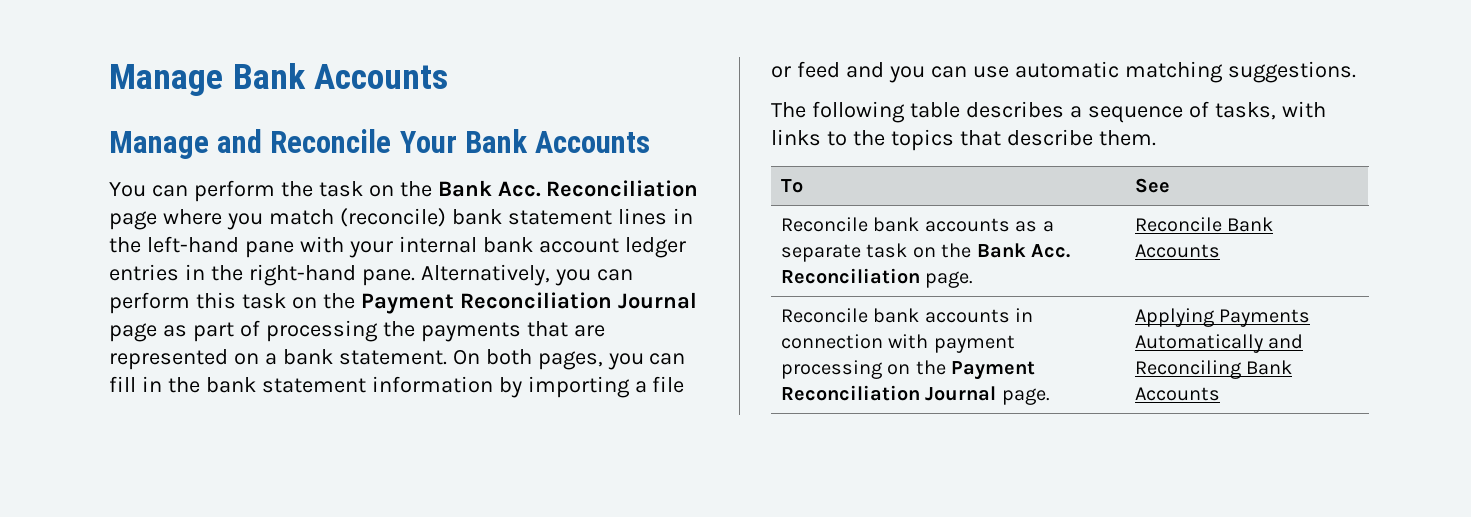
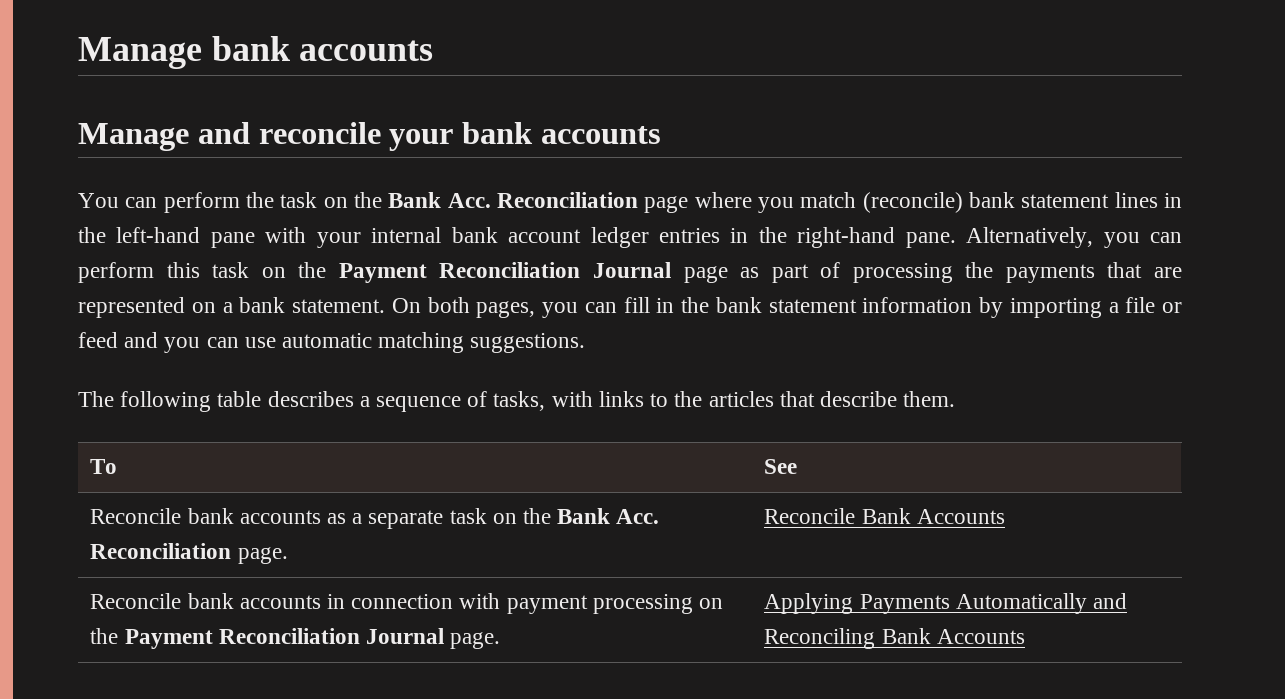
[109,63,449,96] Manage Bank Accounts -> [78,36,434,69] Manage bank accounts
[270,129,651,153] Reconcile Your Bank Accounts -> [258,122,661,151] reconcile your bank accounts
[890,129,954,151] topics -> [708,391,774,407] articles

